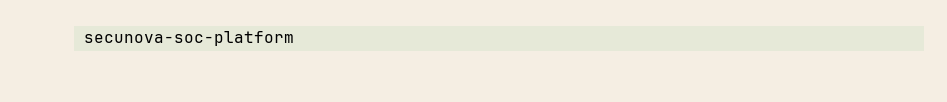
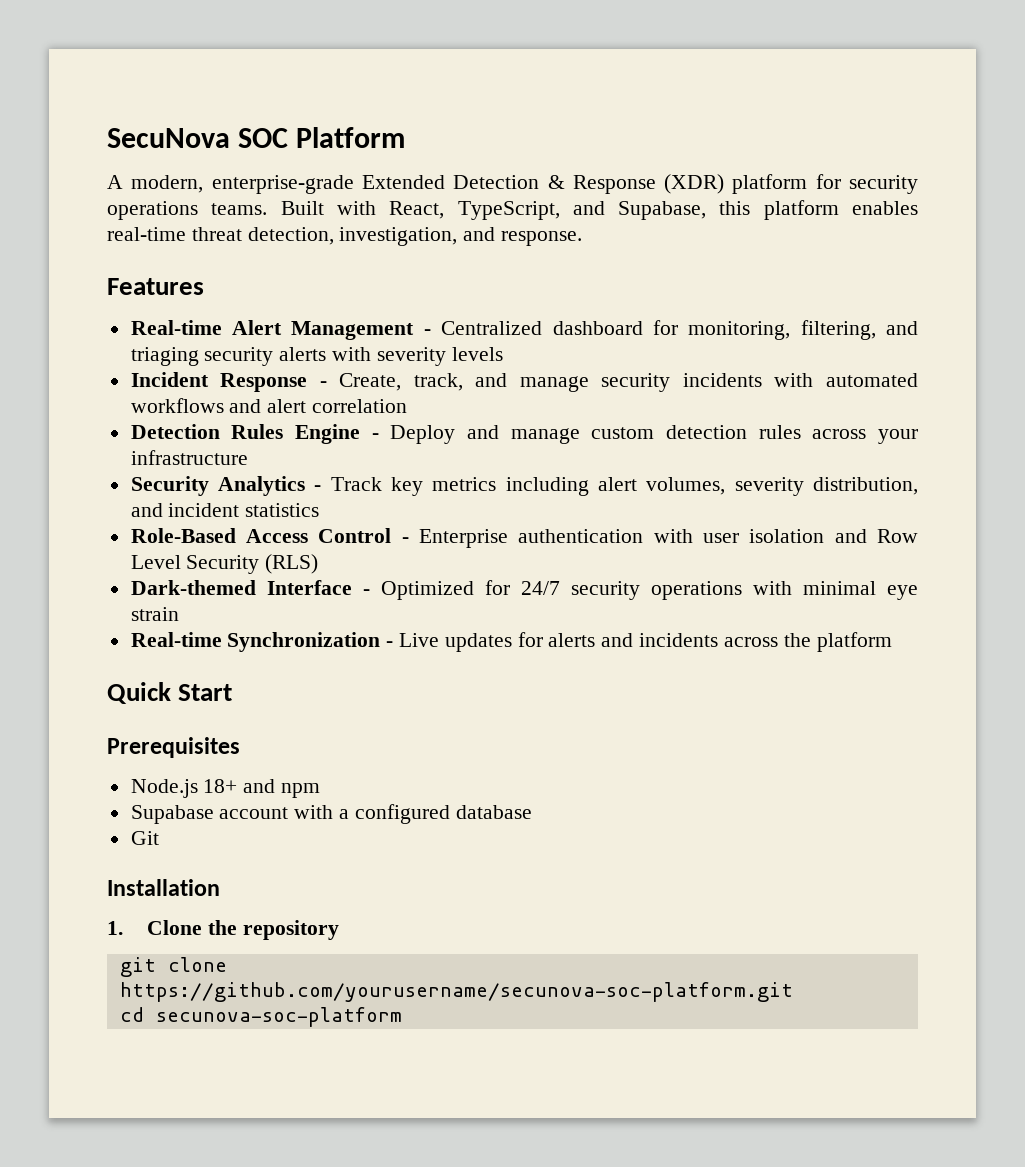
(83, 38) none -> [107,127,406,148] [107,174,918,194] [107,200,918,220] [107,227,583,246] [107,278,204,295] [130,320,919,340] [130,347,503,366] [130,372,918,392] [130,398,408,413] [130,424,918,444] [130,450,248,465] [130,476,918,496] [130,503,320,517] [130,528,919,548] [130,554,319,574] [130,580,918,600] [130,607,179,621] [130,632,892,652] [107,682,233,704] [107,737,240,758] [130,779,321,798] [130,804,532,824] [130,831,159,845] [107,879,220,896] [107,920,339,940] [119,957,227,977] [119,982,793,1002] [119,1007,144,1022] SecuNova SOC Platform // A modern, enterprise-grade Extended Detection & Response (XDR) platform for security operations teams. Built with React, TypeScript, and Supabase, this platform enables real-time threat detection, investigation, and response. // Features // Real-time Alert Management - Centralized dashboard for monitoring, filtering, and triaging security alerts with severity levels // Incident Response - Create, track, and manage security incidents with automated workflows and alert correlation // Detection Rules Engine - Deploy and manage custom detection rules across your infrastructure // Security Analytics - Track key metrics including alert volumes, severity distribution, and incident statistics // Role-Based Access Control - Enterprise authentication with user isolation and Row Level Security (RLS) // Dark-themed Interface - Optimized for 24/7 security operations with minimal eye strain // Real-time Synchronization - Live updates for alerts and incidents across the platform // Quick Start // Prerequisites // Node.js 18+ and npm // Supabase account with a configured database // Git // Installation // 1. Clone the repository // git clone https://github.com/yourusername/secunova-soc-platform.git // cd

